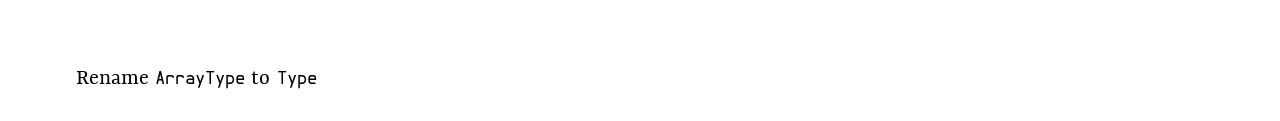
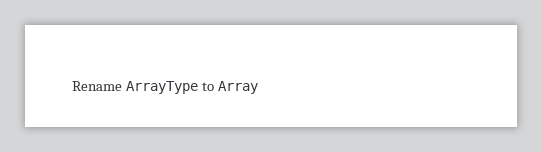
[276,71,317,89] Type -> [217,81,258,94] Array

